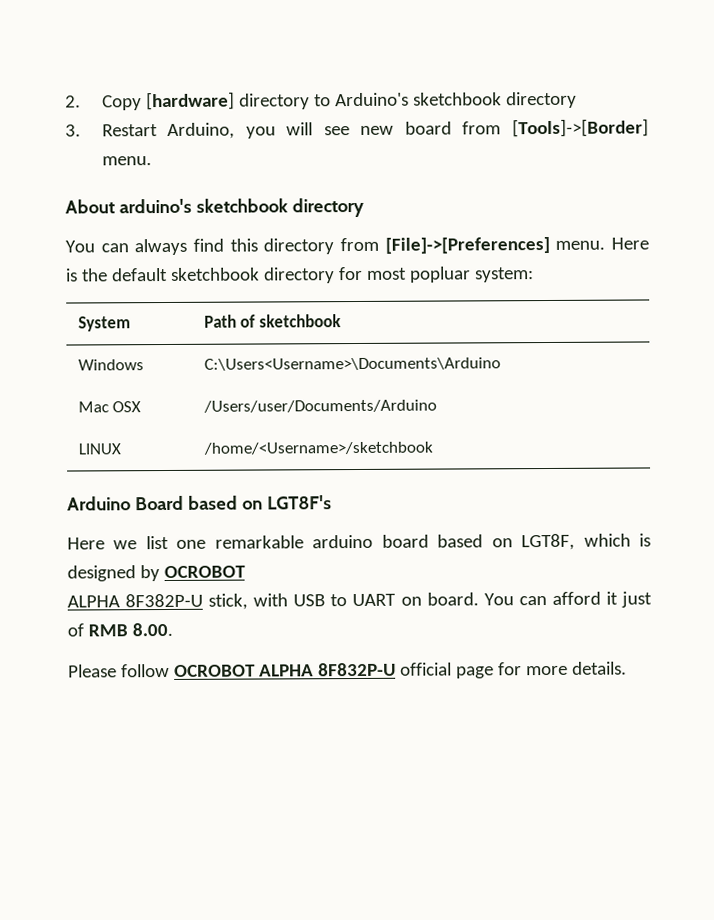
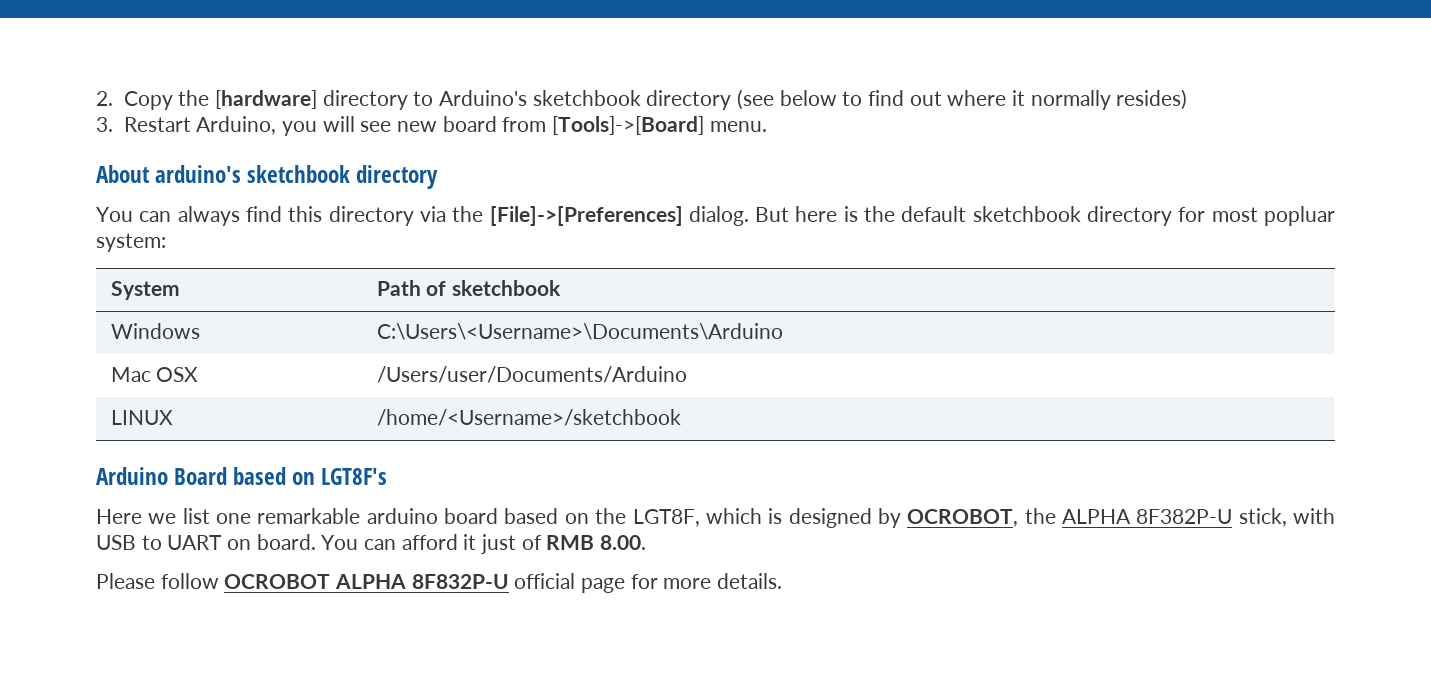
(142, 103) none -> [178,90,210,106] the
(577, 100) none -> [736,89,1188,110] (see below to find out where it normally resides)
[511,118,649,138] [Tools]->[Border] -> [551,116,704,135] [Tools]->[Board]
[340,236,649,254] from [File]->[Preferences] menu. Here -> [419,206,838,226] via the [File]->[Preferences] dialog. But here
[203,357,501,371] C:\Users<Username>\Documents\Arduino -> [376,323,783,340] C:\Users\<Username>\Documents\Arduino
(513, 543) none -> [595,508,627,524] the
[163,565,246,579] OCROBOT // -> [907,508,1056,527] OCROBOT, the

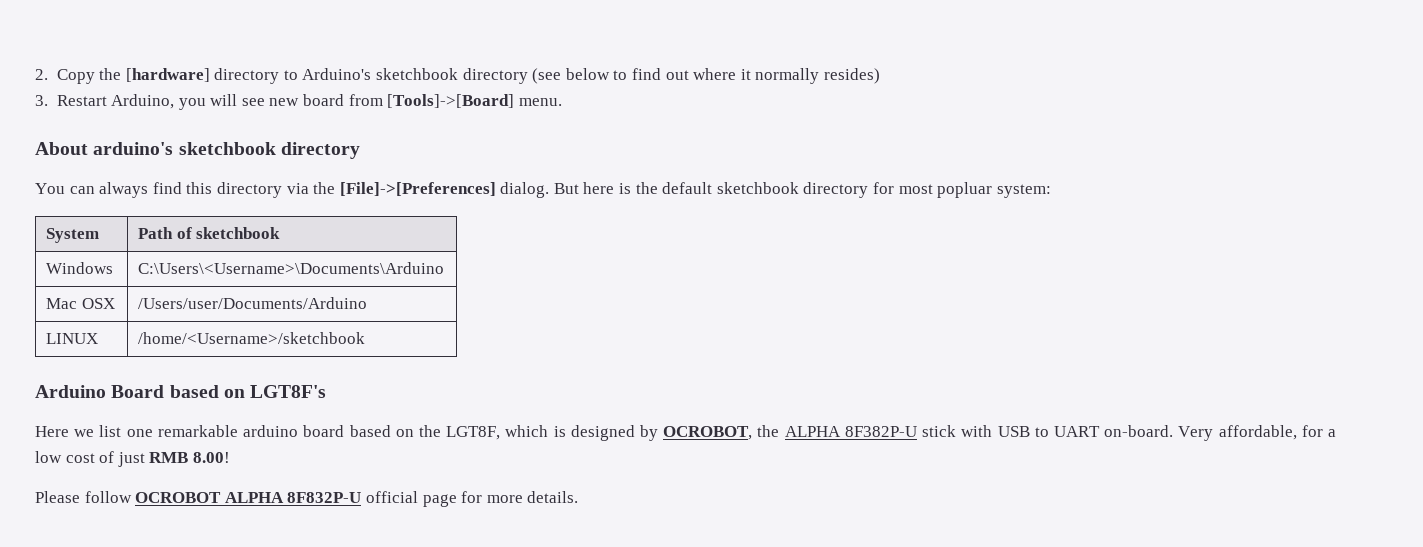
[1238,508,1287,527] stick, -> [922,425,957,437] stick
[227,534,647,554] on board. You can afford it just of RMB 8.00. -> [1104,425,1336,441] [35,451,230,467] on-board. Very affordable, for a low cost of just RMB 8.00!

